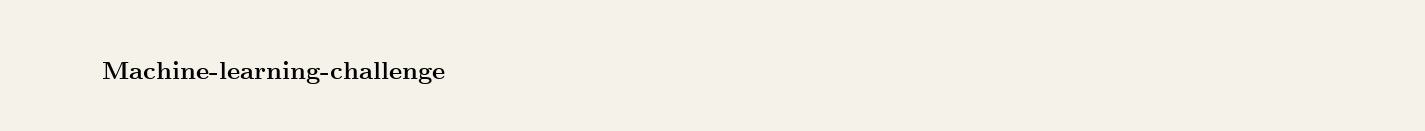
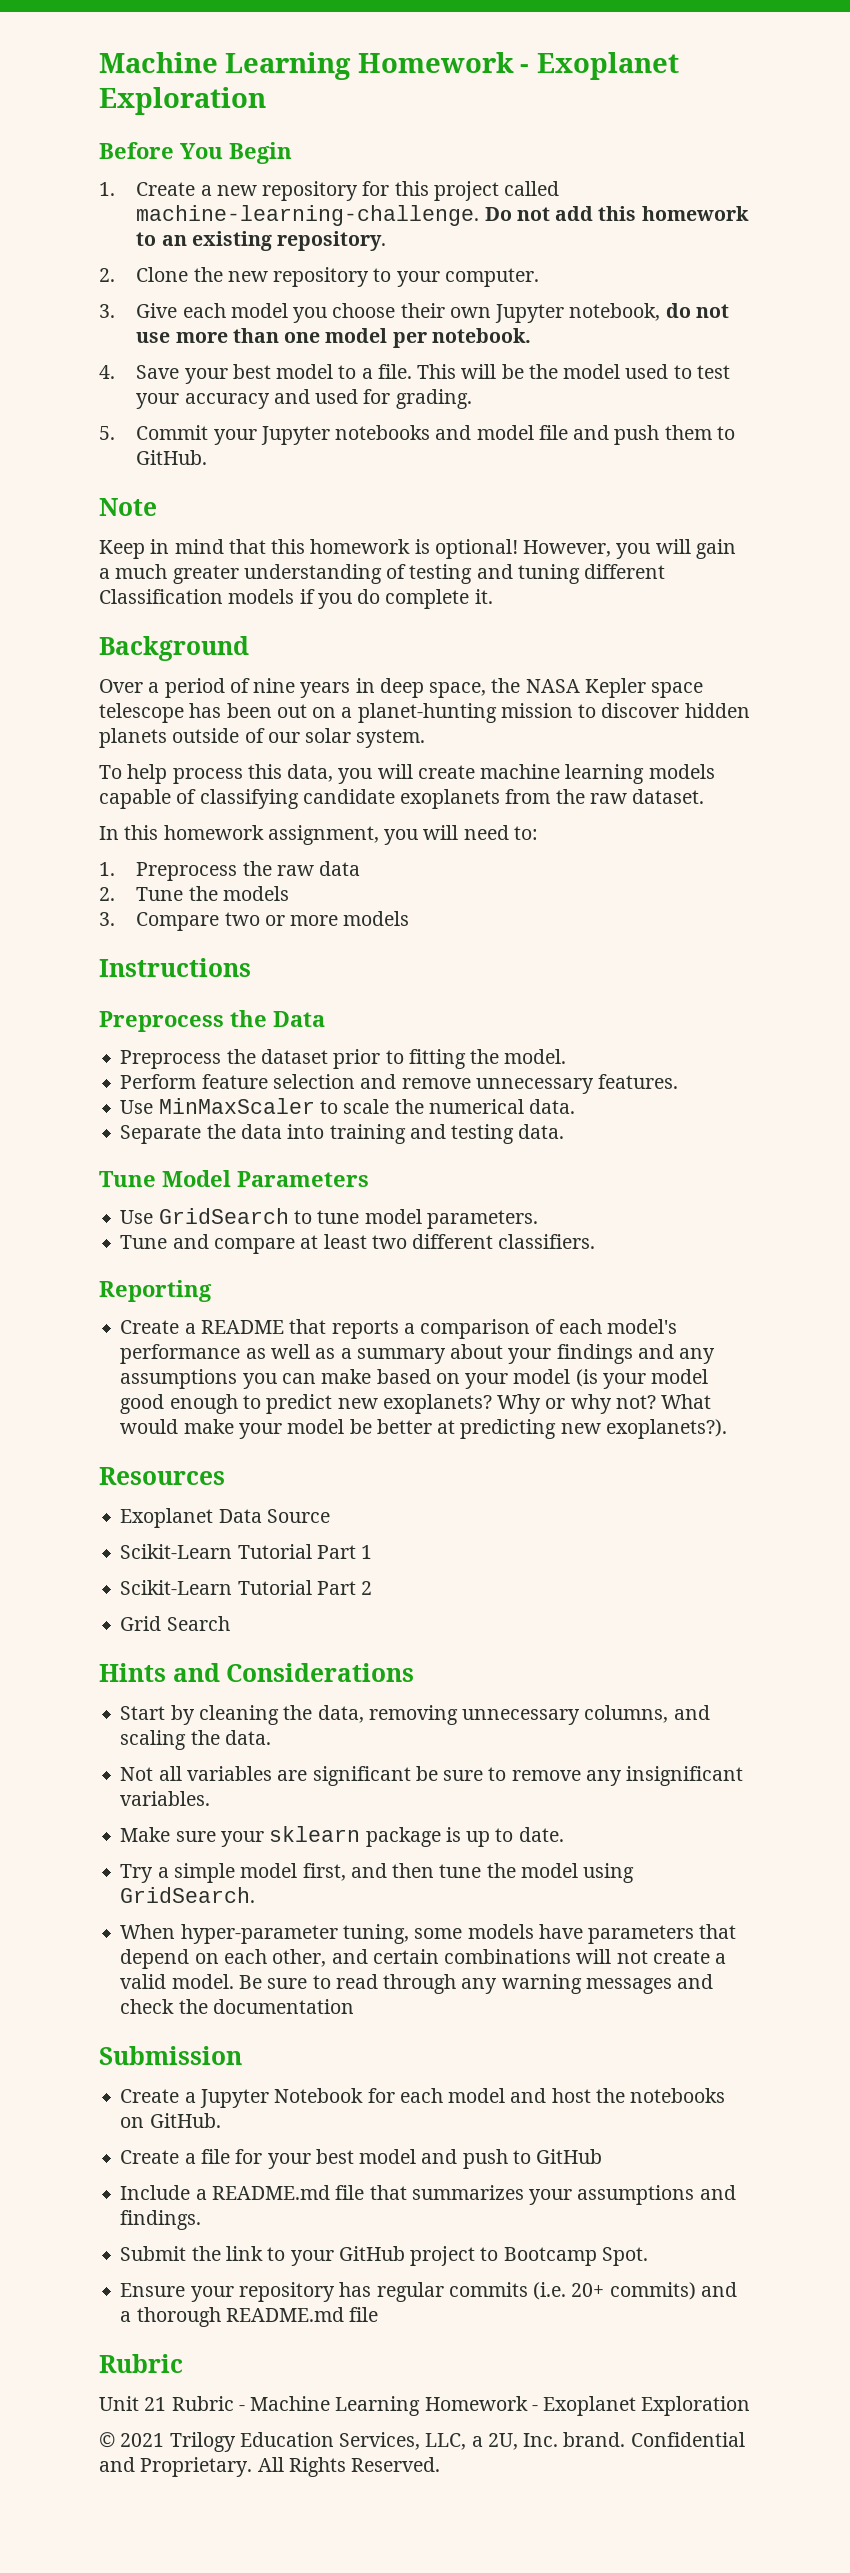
[102,61,445,84] Machine-learning-challenge -> [99,52,679,80] [99,87,266,115] [99,142,292,164] [99,181,560,201] [136,205,749,226] [136,231,387,251] [99,267,539,287] [99,303,729,323] [136,328,531,348] [99,364,730,384] [136,389,472,409] [99,425,735,445] [136,450,208,465] [99,498,157,516] [99,539,736,559] [99,564,666,584] [99,589,493,609] [99,636,249,661] [99,678,704,698] [99,703,750,723] [99,728,426,748] [99,764,715,784] [99,789,705,809] [99,825,538,845] [99,861,361,881] [99,886,289,901] [99,911,410,931] [99,958,251,977] [99,1010,325,1032] [120,1049,567,1069] [120,1074,679,1094] [120,1098,576,1114] [120,1124,565,1144] [99,1170,369,1187] [120,1208,538,1229] [120,1234,596,1254] [99,1280,212,1302] [120,1319,677,1339] [120,1344,716,1364] [120,1369,709,1389] [120,1394,712,1414] [120,1419,727,1439] [99,1467,225,1485] [120,1508,330,1528] [120,1544,373,1559] [120,1580,373,1595] [120,1616,230,1631] [99,1663,415,1682] [120,1705,710,1725] [120,1730,271,1750] [120,1766,744,1786] [120,1791,211,1806] [120,1826,564,1847] [120,1863,635,1883] [120,1887,256,1903] [120,1924,737,1944] [120,1949,727,1969] [120,1974,714,1994] [120,1999,354,2014] [99,2046,242,2065] [120,2088,726,2108] [120,2113,221,2128] [120,2149,603,2169] [120,2185,736,2205] [120,2210,202,2230] [120,2246,648,2266] [120,2282,737,2302] [120,2307,379,2327] [99,2354,183,2373] [99,2396,751,2416] [99,2432,745,2452] [99,2457,441,2477] Machine Learning Homework - Exoplanet Exploration // Before You Begin // 1. Create a new repository for this project called machine-learning-challenge. Do not add this homework to an existing repository. // 2. Clone the new repository to your computer. // 3. Give each model you choose their own Jupyter notebook, do not use more than one model per notebook. // 4. Save your best model to a file. This will be the model used to test your accuracy and used for grading. // 5. Commit your Jupyter notebooks and model file and push them to GitHub. // Note // Keep in mind that this homework is optional! However, you will gain a much greater understanding of testing and tuning different Classification models if you do complete it. // Background // Over a period of nine years in deep space, the NASA Kepler space telescope has been out on a planet-hunting mission to discover hidden planets outside of our solar system. // To help process this data, you will create machine learning models capable of classifying candidate exoplanets from the raw dataset. // In this homework assignment, you will need to: // 1. Preprocess the raw data // 2. Tune the models // 3. Compare two or more models // Instructions // Preprocess the Data // Preprocess the dataset prior to fitting the model. // Perform feature selection and remove unnecessary features. // Use MinMaxScaler to scale the numerical data. // Separate the data into training and testing data. // Tune Model Parameters // Use GridSearch to tune model parameters. // Tune and compare at least two different classifiers. // Reporting // Create a README that reports a comparison of each model's performance as well as a summary about your findings and any assumptions you can make based on your model (is your model good enough to predict new exoplanets? Why or why not? What would make your model be better at predicting new exoplanets?). // Resources // Exoplanet Data Source // Scikit-Learn Tutorial Part 1 // Scikit-Learn Tutorial Part 2 // Grid Search // Hints and Considerations // Start by cleaning the data, removing unnecessary columns, and scaling the data. // Not all variables are significant be sure to remove any insignificant variables. // Make sure your sklearn package is up to date. // Try a simple model first, and then tune the model using GridSearch. // When hyper-parameter tuning, some models have parameters that depend on each other, and certain combinations will not create a valid model. Be sure to read through any warning messages and check the documentation // Submission // Create a Jupyter Notebook for each model and host the notebooks on GitHub. // Create a file for your best model and push to GitHub // Include a README.md file that summarizes your assumptions and findings. // Submit the link to your GitHub project to Bootcamp Spot. // Ensure your repository has regular commits (i.e. 20+ commits) and a thorough README.md file // Rubric // Unit 21 Rubric - Machine Learning Homework - Exoplanet Exploration // © 2021 Trilogy Education Services, LLC, a 2U, Inc. brand. Confidential and Proprietary. All Rights Reserved.

